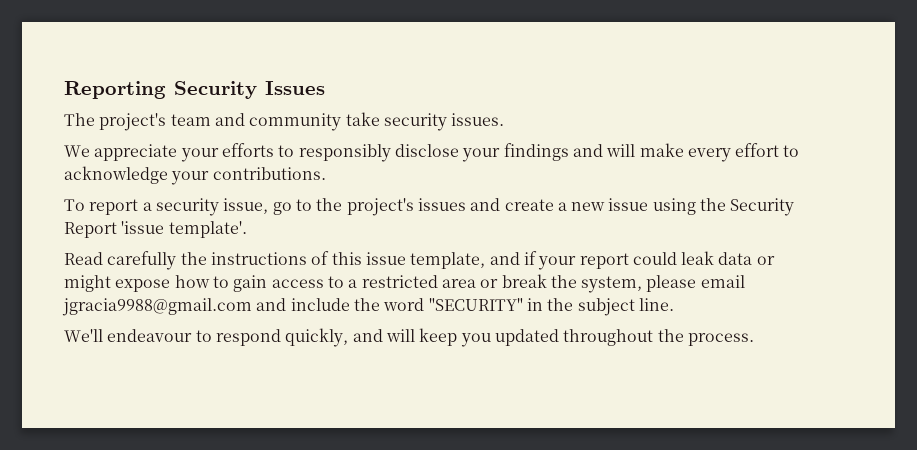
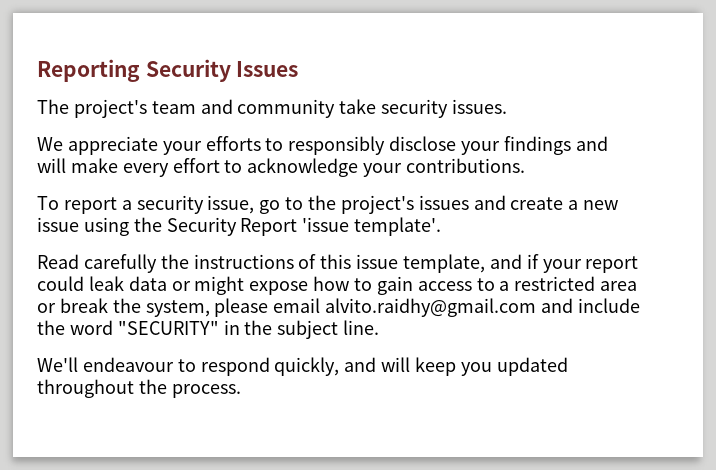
[62,298,252,316] jgracia9988@gmail.com -> [325,298,537,317] alvito.raidhy@gmail.com

